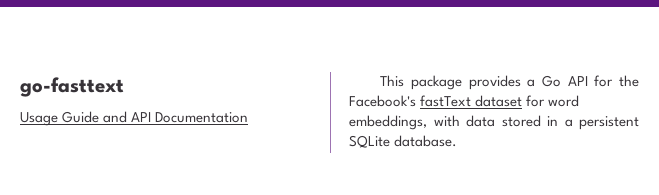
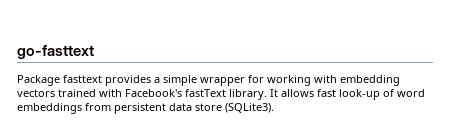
[20,111,249,126] [380,75,639,90] [349,95,580,107] [349,115,639,130] [349,135,458,148] Usage Guide and API Documentation // This package provides a Go API for the Facebook's fastText dataset for word embeddings, with data stored in a persistent SQLite database. -> [17,75,400,86] [17,89,425,100] [17,103,274,114] Package fasttext provides a simple wrapper for working with embedding vectors trained with Facebook's fastText library. It allows fast look-up of word embeddings from persistent data store (SQLite3).

